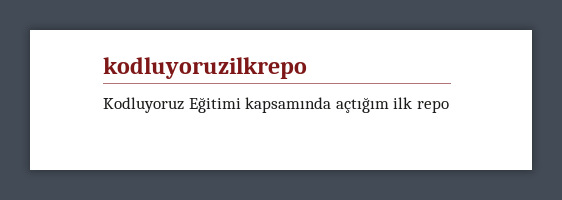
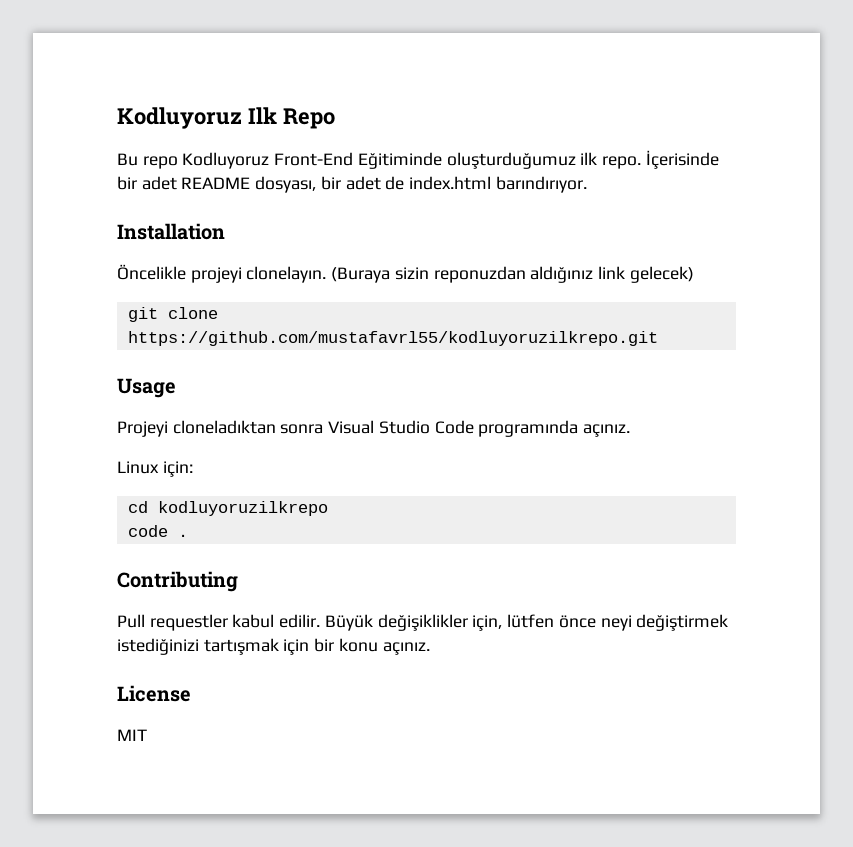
[103,57,307,79] [103,97,449,113] kodluyoruzilkrepo // Kodluyoruz Eğitimi kapsamında açtığım ilk repo -> [117,107,335,129] [117,150,719,169] [117,176,587,193] [117,223,225,240] [117,264,694,283] [127,307,218,322] [127,331,658,346] [117,378,176,398] [117,420,631,437] [117,461,193,477] [127,501,328,516] [127,525,188,537] [117,571,238,592] [117,614,729,631] [117,638,430,655] [117,685,191,702] [117,729,147,741] Kodluyoruz Ilk Repo // Bu repo Kodluyoruz Front-End Eğitiminde oluşturduğumuz ilk repo. İçerisinde bir adet README dosyası, bir adet de index.html barındırıyor. // Installation // Öncelikle projeyi clonelayın. (Buraya sizin reponuzdan aldığınız link gelecek) // git clone https://github.com/mustafavrl55/kodluyoruzilkrepo.git // Usage // Projeyi cloneladıktan sonra Visual Studio Code programında açınız. // Linux için: // cd kodluyoruzilkrepo // code . // Contributing // Pull requestler kabul edilir. Büyük değişiklikler için, lütfen önce neyi değiştirmek istediğinizi tartışmak için bir konu açınız. // License // MIT

